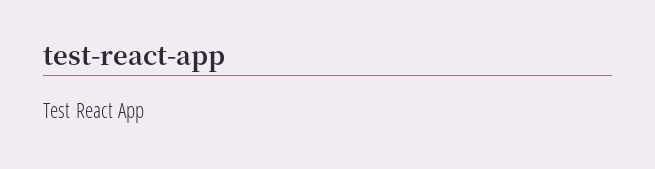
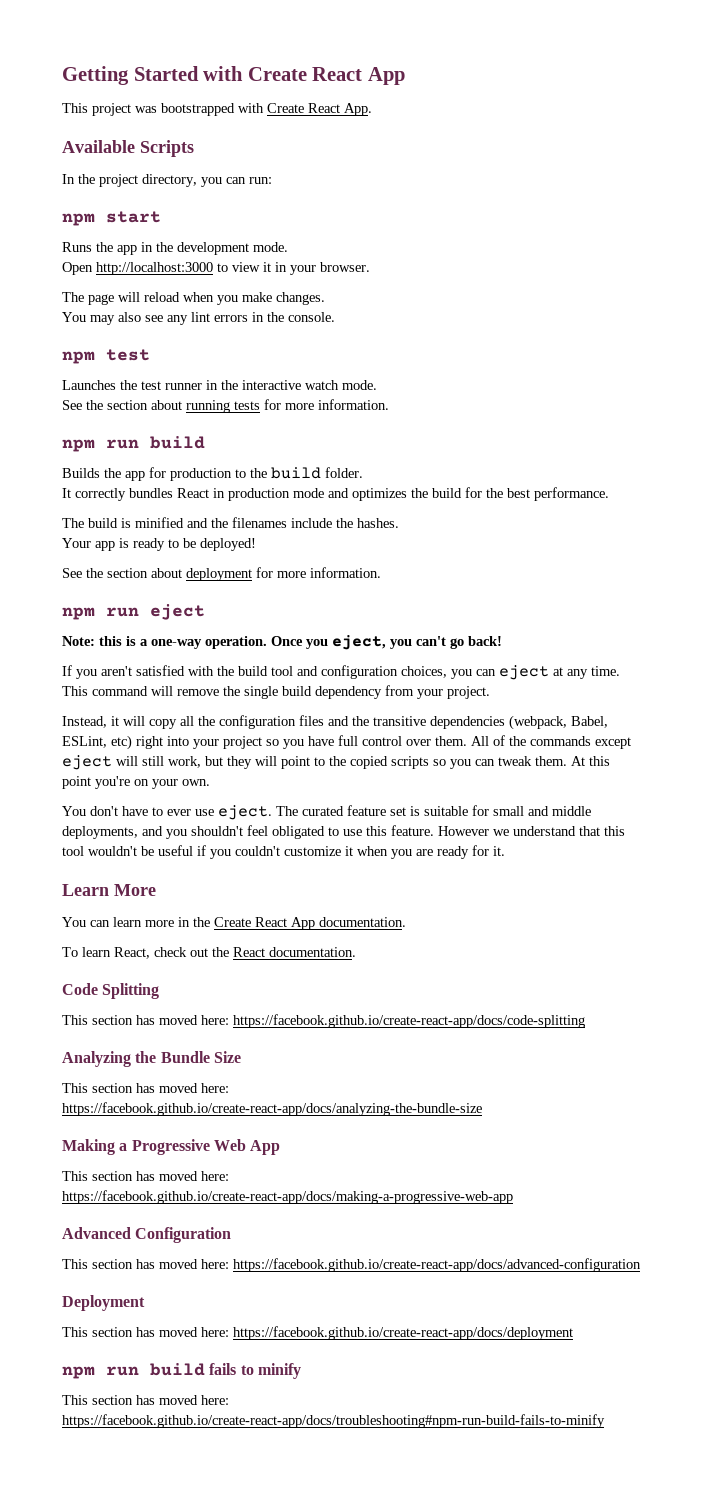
[43,46,225,72] [43,103,145,123] test-react-app // Test React App -> [62,66,405,85] [62,103,372,116] [62,140,194,157] [62,174,272,187] [62,211,161,226] [62,242,288,255] [62,262,370,275] [62,292,325,305] [62,312,335,325] [62,349,150,364] [62,380,377,390] [62,399,389,413] [62,436,205,452] [62,467,363,481] [62,487,609,501] [62,517,399,528] [62,538,256,551] [62,567,381,581] [62,604,205,620] [62,635,502,650] [62,665,620,680] [62,685,490,699] [62,715,608,730] [62,735,631,750] [62,755,610,770] [62,776,210,789] [62,805,591,820] [62,825,625,839] [62,845,505,859] [62,884,156,896] [62,917,406,930] [62,947,356,959] [62,983,160,999] [62,1014,585,1028] [62,1051,241,1067] [62,1083,229,1093] [62,1102,482,1116] [62,1139,281,1155] [62,1171,229,1181] [62,1190,513,1204] [62,1227,232,1243] [62,1258,641,1272] [62,1295,145,1311] [62,1326,573,1340] [62,1363,301,1379] [62,1395,229,1405] [62,1414,605,1428] Getting Started with Create React App // This project was bootstrapped with Create React App. // Available Scripts // In the project directory, you can run: // npm start // Runs the app in the development mode. // Open http://localhost:3000 to view it in your browser. // The page will reload when you make changes. // You may also see any lint errors in the console. // npm test // Launches the test runner in the interactive watch mode. // See the section about running tests for more information. // npm run build // Builds the app for production to the build folder. // It correctly bundles React in production mode and optimizes the build for the best performance. // The build is minified and the filenames include the hashes. // Your app is ready to be deployed! // See the section about deployment for more information. // npm run eject // Note: this is a one-way operation. Once you eject, you can't go back! // If you aren't satisfied with the build tool and configuration choices, you can eject at any time. This command will remove the single build dependency from your project. // Instead, it will copy all the configuration files and the transitive dependencies (webpack, Babel, ESLint, etc) right into your project so you have full control over them. All of the commands except eject will still work, but they will point to the copied scripts so you can tweak them. At this point you're on your own. // You don't have to ever use eject. The curated feature set is suitable for small and middle deployments, and you shouldn't feel obligated to use this feature. However we understand that this tool wouldn't be useful if you couldn't customize it when you are ready for it. // Learn More // You can learn more in the Create React App documentation. // To learn React, check out the React documentation. // Code Splitting // This section has moved here: https://facebook.github.io/create-react-app/docs/code-splitting // Analyzing the Bundle Size // This section has moved here: https://facebook.github.io/create-react-app/docs/analyzing-the-bundle-size // Making a Progressive Web App // This section has moved here: https://facebook.github.io/create-react-app/docs/making-a-progressive-web-app // Advanced Configuration // This section has moved here: https://facebook.github.io/create-react-app/docs/advanced-configuration // Deployment // This section has moved here: https://facebook.github.io/create-react-app/docs/deployment // npm run build fails to minify // This section has moved here: https://facebook.github.io/create-react-app/docs/troubleshooting#npm-run-build-fails-to-minify

